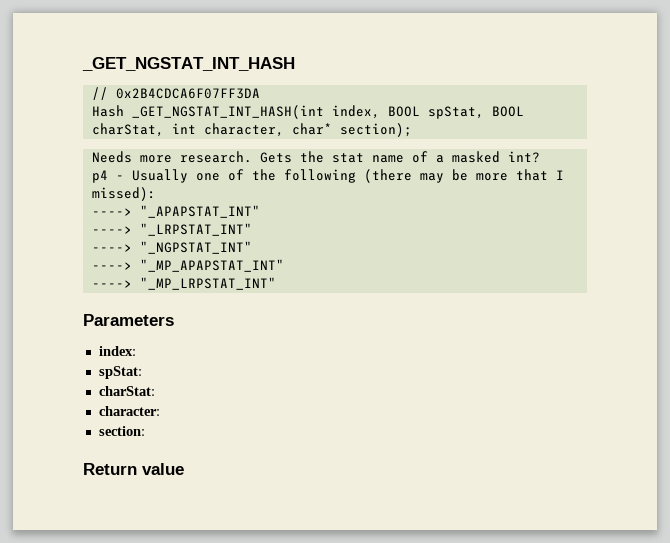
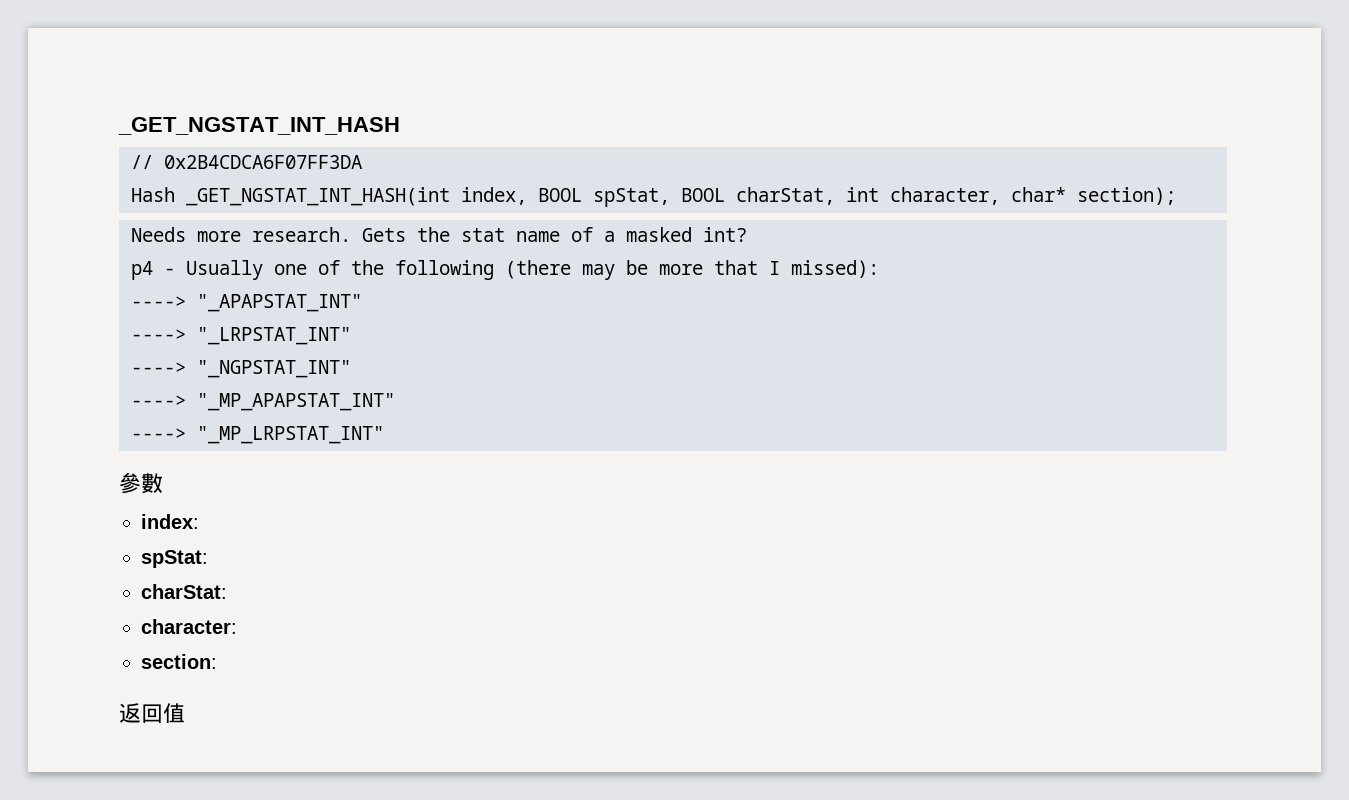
[83,314,174,326] Parameters -> [119,472,163,494] 參數
[83,463,184,475] Return value -> [119,703,185,723] 返回值

